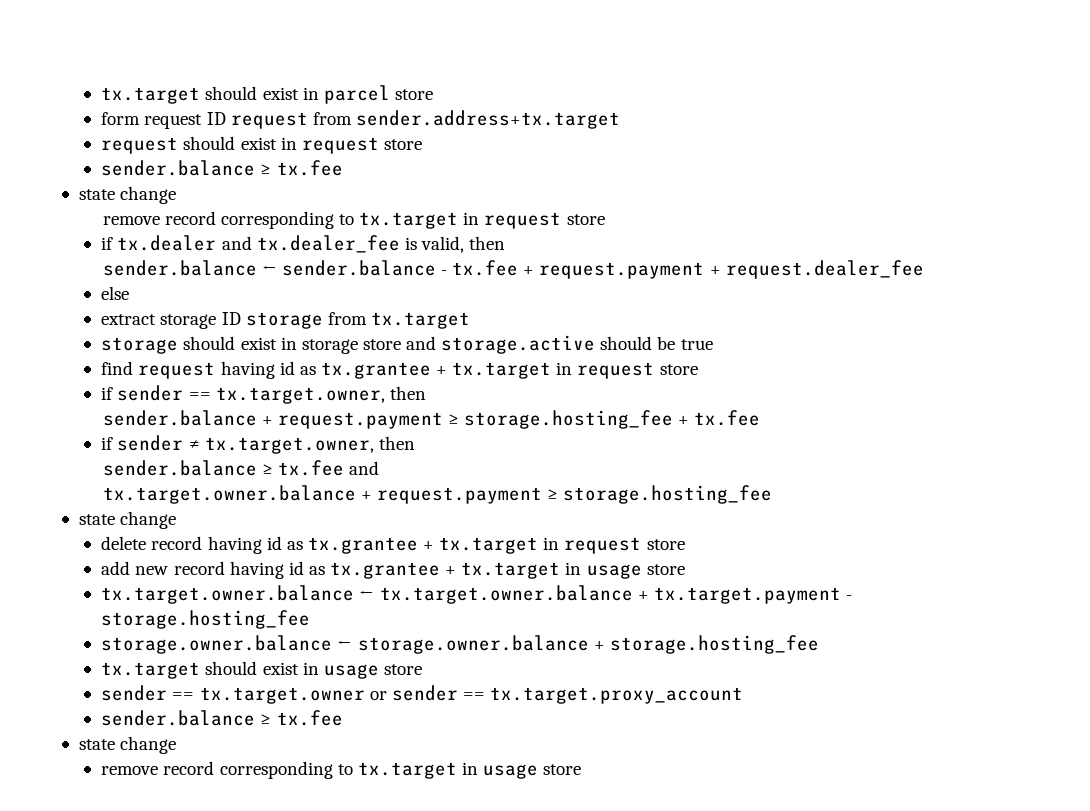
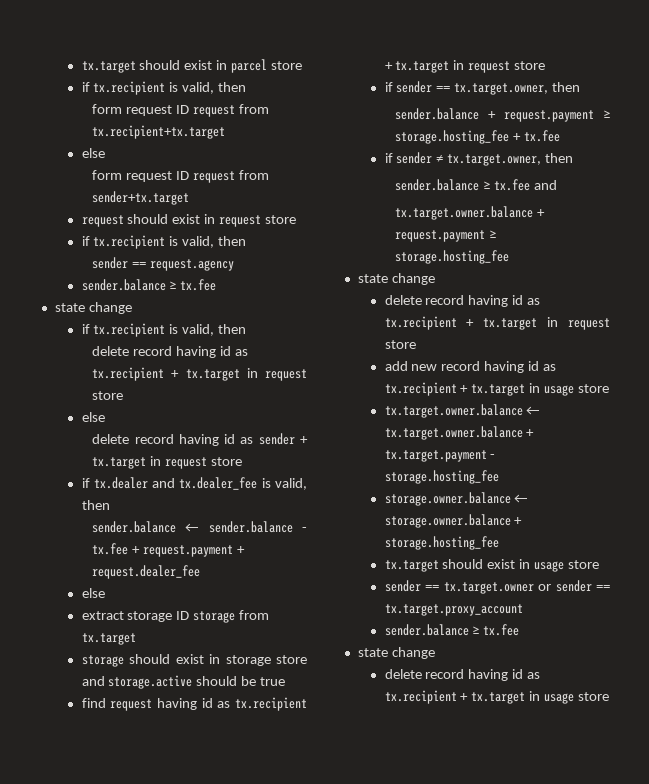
[101,110,620,129] // form request ID request from sender.address+tx.target -> [81,81,247,95] [92,104,269,117] [92,125,226,139] [81,148,105,158] [92,170,269,183] [92,191,190,205] // if tx.recipient is valid, then // form request ID request from tx.recipient+tx.target // else // form request ID request from sender+tx.target
[101,160,343,176] [78,186,177,204] [102,211,355,229] // sender.balance ≥ tx.fee // state change // remove record corresponding to -> [81,235,247,249] [92,257,235,271] [81,279,217,291] [54,302,132,314] [81,323,247,337] [92,346,248,358] [92,367,308,381] [92,391,124,400] [81,412,105,422] [92,433,309,446] // if tx.recipient is valid, then // sender == request.agency // sender.balance ≥ tx.fee // state change // if tx.recipient is valid, then // delete record having id as tx.recipient + tx.target in request store // else // delete record having id as sender +
[320,362,431,379] tx.grantee -> [235,697,307,711] tx.recipient
[307,537,418,554] tx.grantee -> [384,316,457,330] tx.recipient
[330,562,441,579] tx.grantee -> [384,382,457,396] tx.recipient
[101,761,353,779] remove record corresponding to -> [384,669,541,681] [384,690,469,704] delete record having id as tx.recipient +

